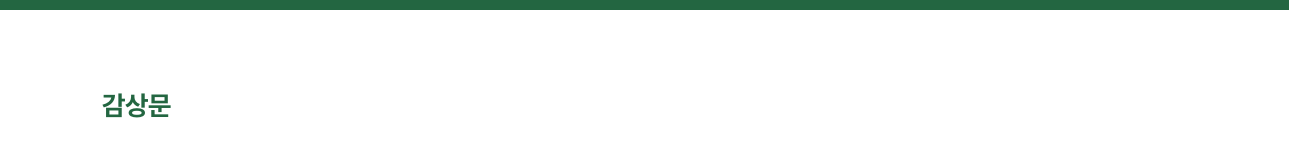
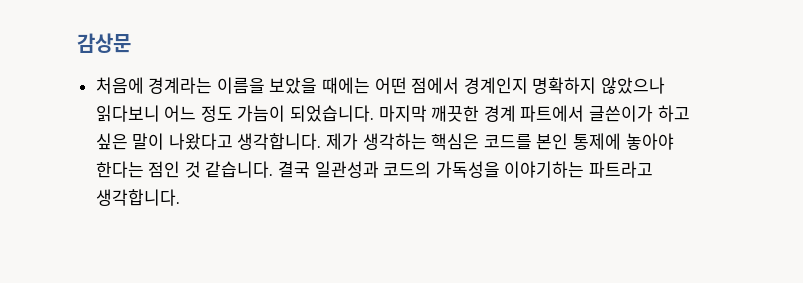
(171, 105) none -> [95,77,666,94] [95,105,690,122] [95,133,674,150] [95,161,654,178] [95,189,180,206] // 처음에 경계라는 이름을 보았을 때에는 어떤 점에서 경계인지 명확하지 않았으나 읽다보니 어느 정도 가늠이 되었습니다. 마지막 깨끗한 경계 파트에서 글쓴이가 하고 싶은 말이 나왔다고 생각합니다. 제가 생각하는 핵심은 코드를 본인 통제에 놓아야 한다는 점인 것 같습니다. 결국 일관성과 코드의 가독성을 이야기하는 파트라고 생각합니다.

